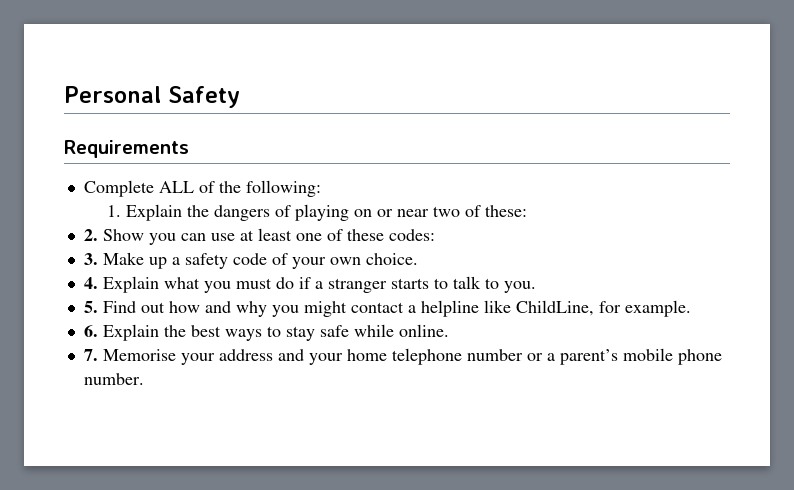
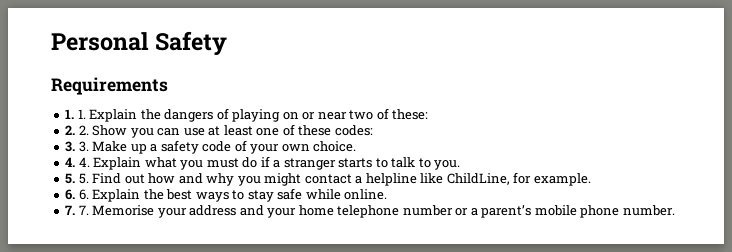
[83,180,321,197] Complete ALL of the following: // -> [65,109,75,119] 1.
(98, 235) none -> [78,125,89,135] 2.
(98, 259) none -> [78,141,89,152] 3.
(98, 283) none -> [78,157,90,167] 4.
(98, 307) none -> [78,173,89,184] 5.
(98, 331) none -> [78,189,89,200] 6.
(98, 355) none -> [78,205,89,215] 7.

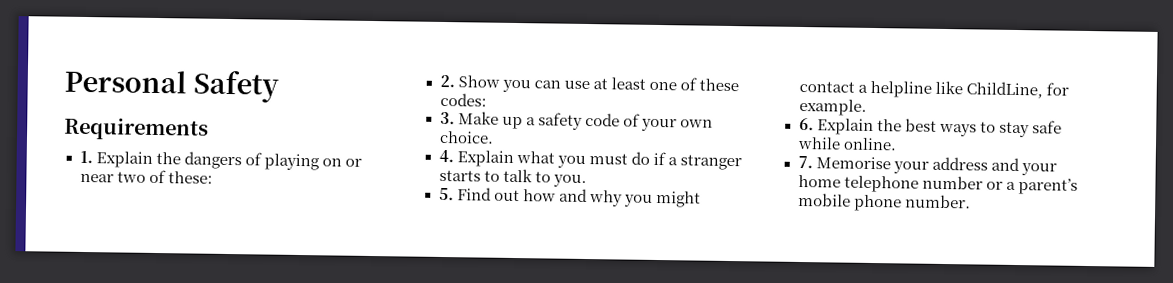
[77,109,86,119] 1. -> (93, 157) none
[78,125,89,135] 2. -> (455, 81) none
[78,141,89,152] 3. -> (455, 118) none
[78,157,90,167] 4. -> (454, 156) none
[78,173,89,184] 5. -> (454, 194) none
[78,189,89,200] 6. -> (814, 124) none
[78,205,89,215] 7. -> (813, 162) none

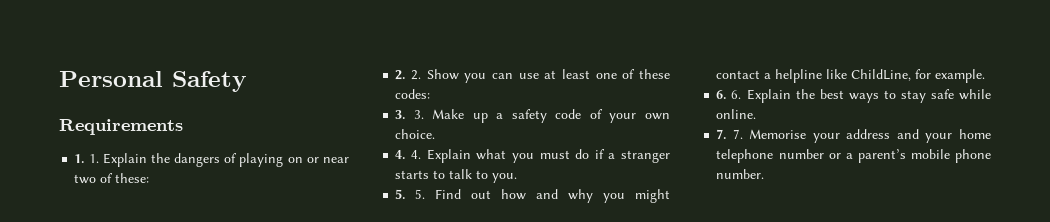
(93, 157) none -> [88,154,99,163] 1.
(455, 81) none -> [411,70,422,80] 2.
(455, 118) none -> [413,110,424,119] 3.
(454, 156) none -> [411,150,422,159] 4.
(454, 194) none -> [415,189,426,199] 5.
(814, 124) none -> [731,90,742,99] 6.
(813, 162) none -> [732,129,743,139] 7.

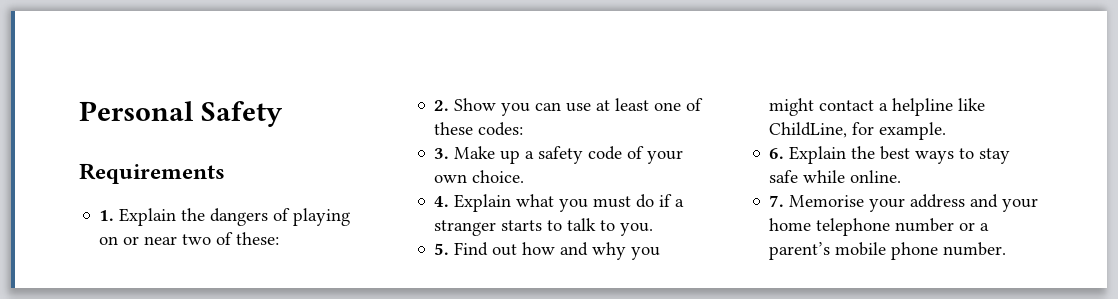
[88,154,99,163] 1. -> (115, 215) none
[411,70,422,80] 2. -> (450, 105) none
[413,110,424,119] 3. -> (450, 153) none
[411,150,422,159] 4. -> (450, 201) none
[415,189,426,199] 5. -> (450, 249) none
[731,90,742,99] 6. -> (785, 153) none
[732,129,743,139] 7. -> (785, 201) none

